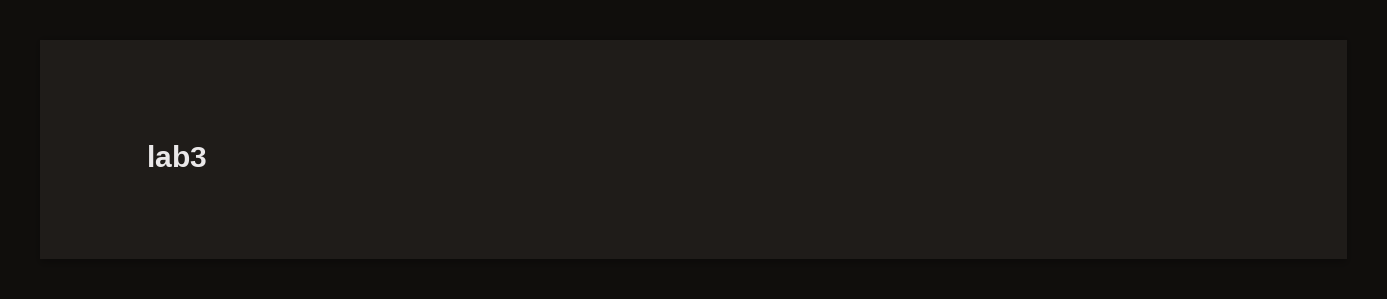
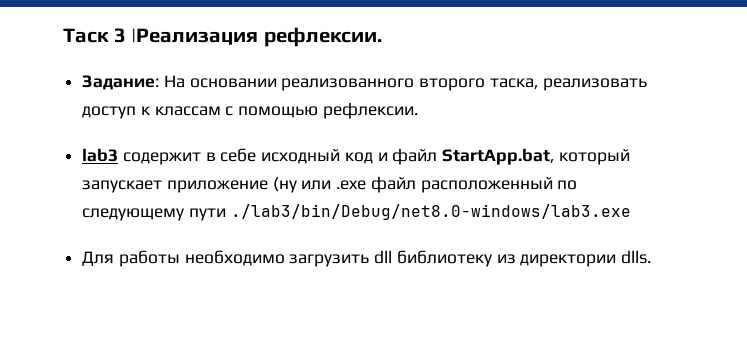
[147,145,207,167] lab3 -> [63,27,382,47] [82,75,647,91] [82,102,418,119] [82,148,630,165] [82,176,578,193] [82,204,631,221] [82,250,652,267] Таск 3 |Реализация рефлексии. // Задание: На основании реализованного второго таска, реализовать доступ к классам с помощью рефлексии. // lab3 содержит в себе исходный код и файл StartApp.bat, который запускает приложение (ну или .exe файл расположенный по следующему пути ./lab3/bin/Debug/net8.0-windows/lab3.exe // Для работы необходимо загрузить dll библиотеку из директории dlls.

